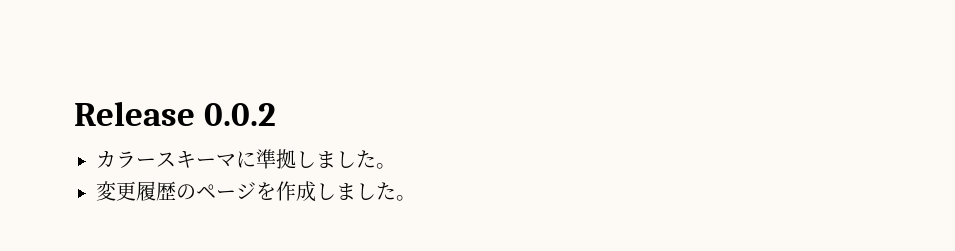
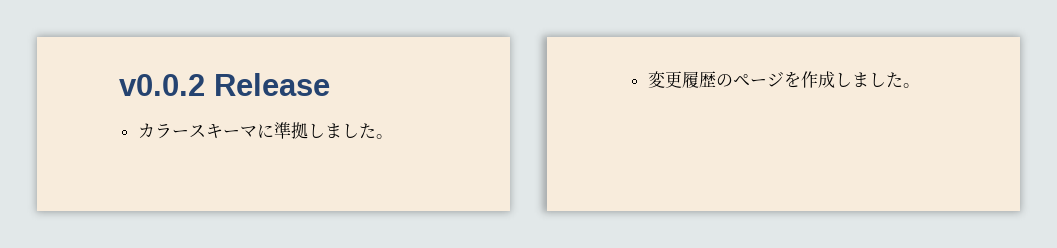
(74, 113) none -> [119,74,205,96] v0.0.2
[204,103,277,126] 0.0.2 -> (330, 84) none

